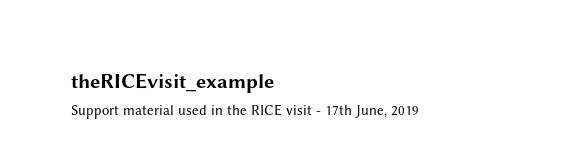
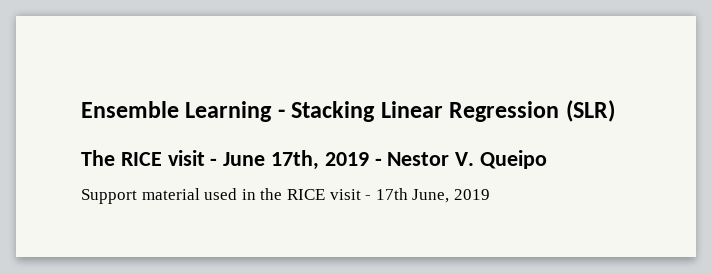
[71,73,274,93] theRICEvisit_example -> [81,100,615,122] [81,150,548,170] Ensemble Learning - Stacking Linear Regression (SLR) // The RICE visit - June 17th, 2019 - Nestor V. Queipo

